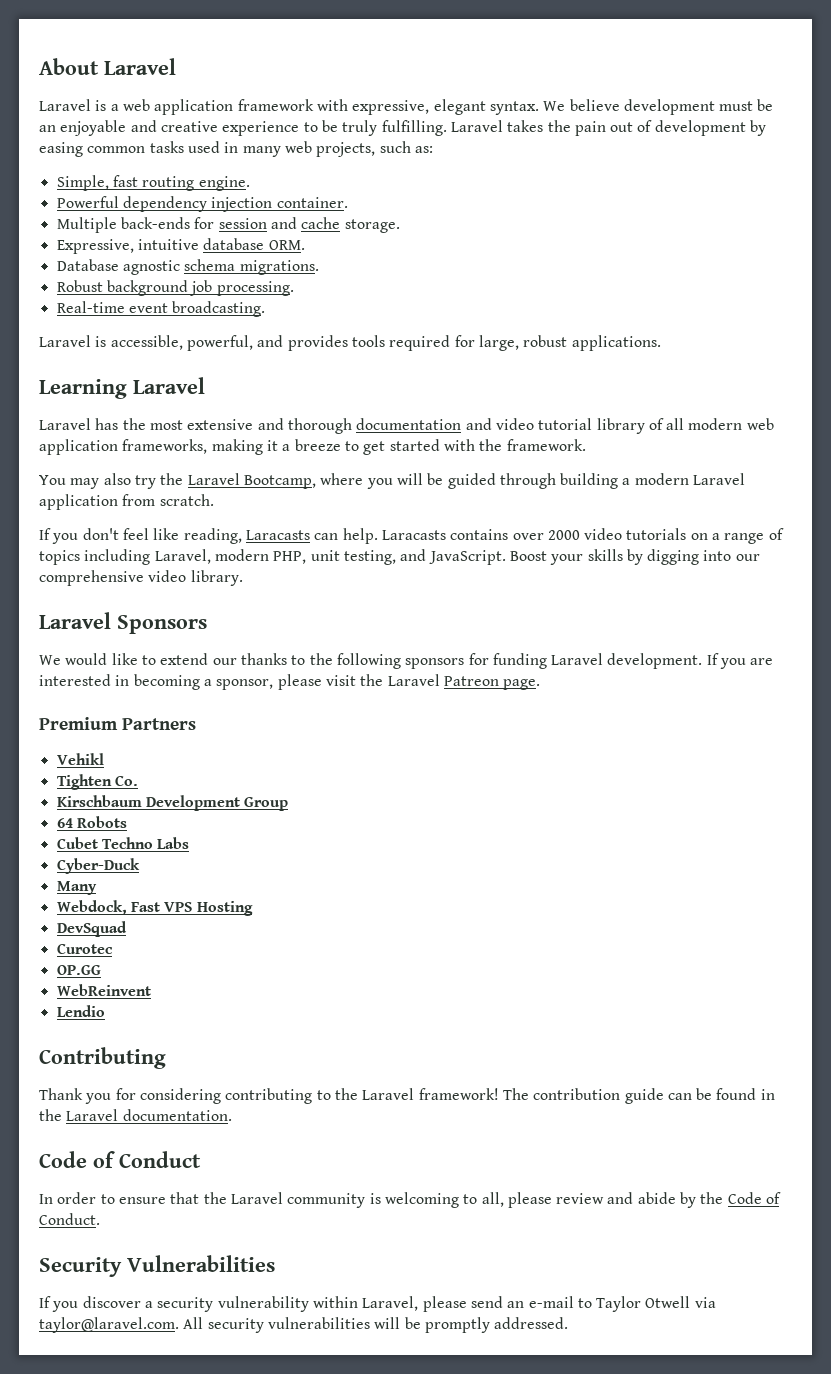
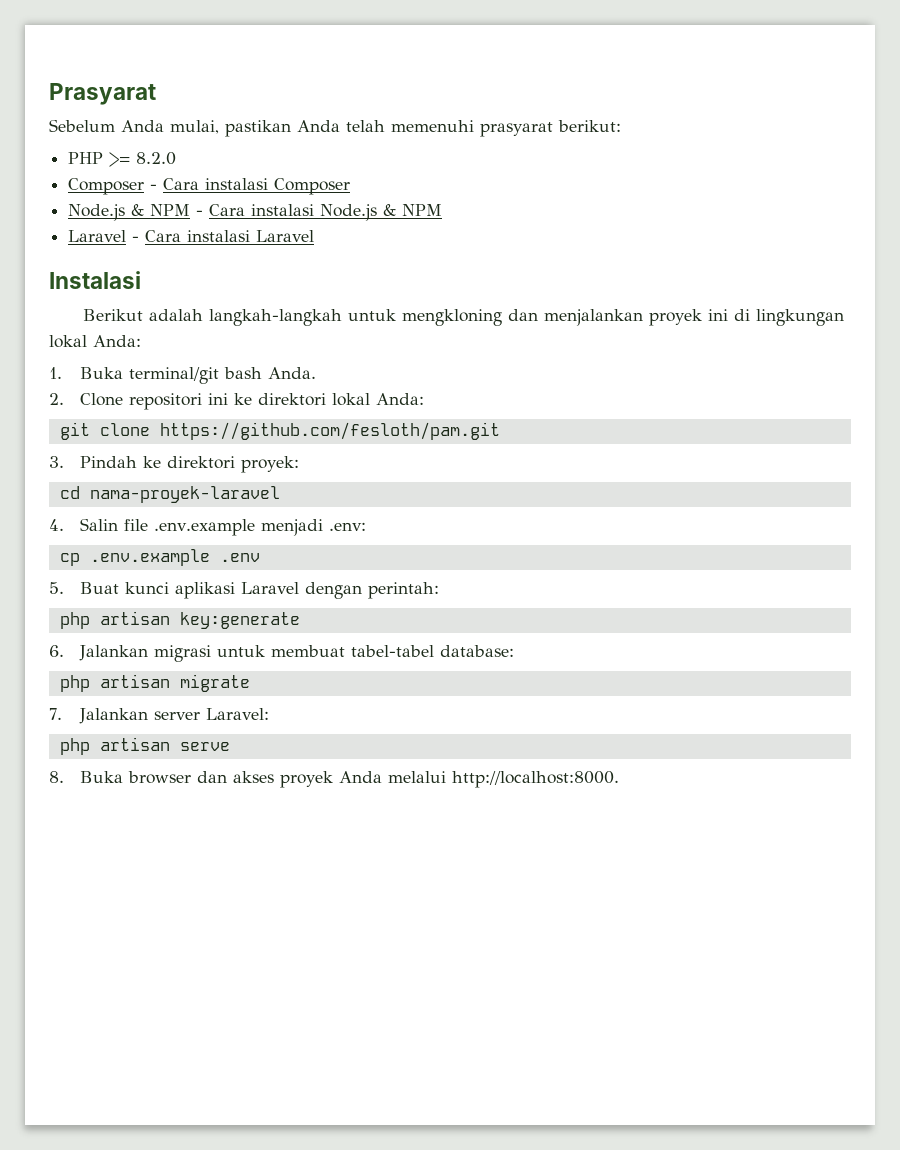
[39,58,176,75] [39,99,774,115] [39,120,767,136] [39,141,433,157] [56,175,250,191] [56,196,348,212] [56,217,400,233] [56,238,305,254] [56,259,319,275] [56,280,294,296] [56,301,266,317] [39,335,661,351] [39,377,205,399] [39,418,774,434] [39,439,586,455] [39,473,746,489] [39,494,214,510] [39,528,784,544] [39,549,760,565] [39,570,243,586] [39,612,207,634] [39,653,774,669] [39,674,541,690] [39,717,196,730] [56,753,104,765] [56,774,138,790] [56,795,289,811] [56,816,127,828] [56,837,190,849] [56,858,140,874] [56,881,97,895] [56,900,253,916] [56,921,127,937] [56,943,113,954] [56,965,101,975] [56,984,151,996] [56,1005,105,1017] [39,1047,166,1069] [39,1088,775,1104] [39,1109,232,1121] [39,1151,201,1168] [39,1192,782,1208] [39,1213,100,1225] [39,1255,275,1277] [39,1296,716,1312] [39,1317,569,1333] About Laravel // Laravel is a web application framework with expressive, elegant syntax. We believe development must be an enjoyable and creative experience to be truly fulfilling. Laravel takes the pain out of development by easing common tasks used in many web projects, such as: // Simple, fast routing engine. // Powerful dependency injection container. // Multiple back-ends for session and cache storage. // Expressive, intuitive database ORM. // Database agnostic schema migrations. // Robust background job processing. // Real-time event broadcasting. // Laravel is accessible, powerful, and provides tools required for large, robust applications. // Learning Laravel // Laravel has the most extensive and thorough documentation and video tutorial library of all modern web application frameworks, making it a breeze to get started with the framework. // You may also try the Laravel Bootcamp, where you will be guided through building a modern Laravel application from scratch. // If you don't feel like reading, Laracasts can help. Laracasts contains over 2000 video tutorials on a range of topics including Laravel, modern PHP, unit testing, and JavaScript. Boost your skills by digging into our comprehensive video library. // Laravel Sponsors // We would like to extend our thanks to the following sponsors for funding Laravel development. If you are interested in becoming a sponsor, please visit the Laravel Patreon page. // Premium Partners // Vehikl // Tighten Co. // Kirschbaum Development Group // 64 Robots // Cubet Techno Labs // Cyber-Duck // Many // Webdock, Fast VPS Hosting // DevSquad // Curotec // OP.GG // WebReinvent // Lendio // Contributing // Thank you for considering contributing to the Laravel framework! The contribution guide can be found in the Laravel documentation. // Code of Conduct // In order to ensure that the Laravel community is welcoming to all, please review and abide by the Code of Conduct. // Security Vulnerabilities // If you discover a security vulnerability within Laravel, please send an e-mail to Taylor Otwell via taylor@laravel.com. All security vulnerabilities will be promptly addressed. -> [49,83,156,105] [49,119,621,137] [68,152,177,167] [68,178,351,195] [68,204,443,221] [68,230,315,242] [49,271,141,289] [82,309,844,326] [49,335,141,348] [49,367,317,384] [49,393,425,410] [59,422,500,440] [49,456,300,473] [59,486,280,503] [49,518,367,536] [59,549,260,566] [49,582,440,599] [59,611,300,629] [49,645,515,662] [59,674,250,692] [49,708,270,724] [59,737,230,755] [49,771,620,788] Prasyarat // Sebelum Anda mulai, pastikan Anda telah memenuhi prasyarat berikut: // PHP >= 8.2.0 // Composer - Cara instalasi Composer // Node.js & NPM - Cara instalasi Node.js & NPM // Laravel - Cara instalasi Laravel // Instalasi // Berikut adalah langkah-langkah untuk mengkloning dan menjalankan proyek ini di lingkungan lokal Anda: // 1. Buka terminal/git bash Anda. // 2. Clone repositori ini ke direktori lokal Anda: // git clone https://github.com/fesloth/pam.git // 3. Pindah ke direktori proyek: // cd nama-proyek-laravel // 4. Salin file .env.example menjadi .env: // cp .env.example .env // 5. Buat kunci aplikasi Laravel dengan perintah: // php artisan key:generate // 6. Jalankan migrasi untuk membuat tabel-tabel database: // php artisan migrate // 7. Jalankan server Laravel: // php artisan serve // 8. Buka browser dan akses proyek Anda melalui http://localhost:8000.

